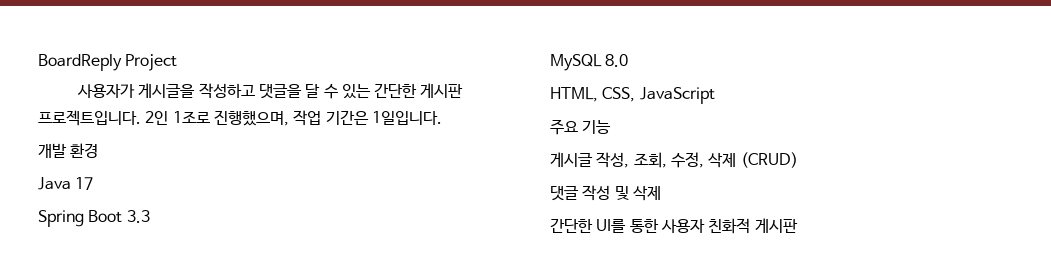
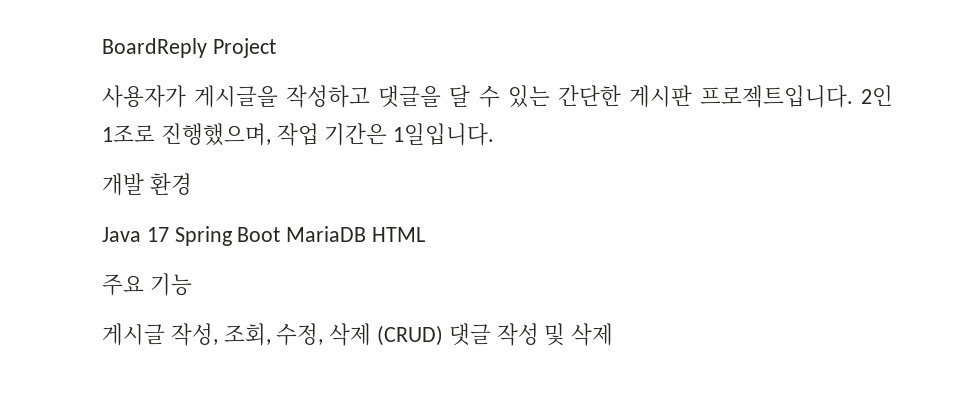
(94, 183) // -> (169, 234) none
[126,210,150,223] [550,54,629,71] [550,87,715,104] 3.3 // MySQL 8.0 // HTML, CSS, JavaScript -> [286,226,426,242] MariaDB HTML
(798, 160) // -> (444, 335) none
[550,218,798,234] // 간단한 UI를 통한 사용자 친화적 게시판 -> (614, 334) none

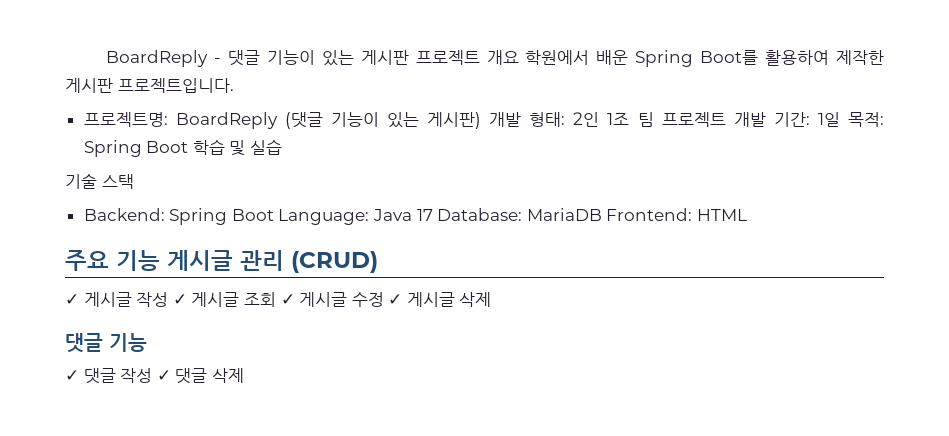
[102,38,276,58] [102,85,894,108] [102,123,495,146] [102,173,192,196] [102,226,426,246] [102,273,192,296] [102,323,566,346] BoardReply Project // 사용자가 게시글을 작성하고 댓글을 달 수 있는 간단한 게시판 프로젝트입니다. 2인 1조로 진행했으며, 작업 기간은 1일입니다. // 개발 환경 // Java 17 Spring Boot MariaDB HTML // 주요 기능 // 게시글 작성, 조회, 수정, 삭제 (CRUD) 댓글 작성 및 -> [106,50,885,67] [65,78,234,93] [83,112,885,129] [83,139,283,157] [65,173,134,189] [83,208,748,225] [65,250,378,273] [65,292,492,307] [65,333,147,353] [65,368,208,384] BoardReply - 댓글 기능이 있는 게시판 프로젝트 개요 학원에서 배운 Spring Boot를 활용하여 제작한 게시판 프로젝트입니다. // 프로젝트명: BoardReply (댓글 기능이 있는 게시판) 개발 형태: 2인 1조 팀 프로젝트 개발 기간: 1일 목적: Spring Boot 학습 및 실습 // 기술 스택 // Backend: Spring Boot Language: Java 17 Database: MariaDB Frontend: HTML // 주요 기능 게시글 관리 (CRUD) // ✓ 게시글 작성 ✓ 게시글 조회 ✓ 게시글 수정 ✓ 게시글 삭제 // 댓글 기능 // ✓ 댓글 작성 ✓ 댓글

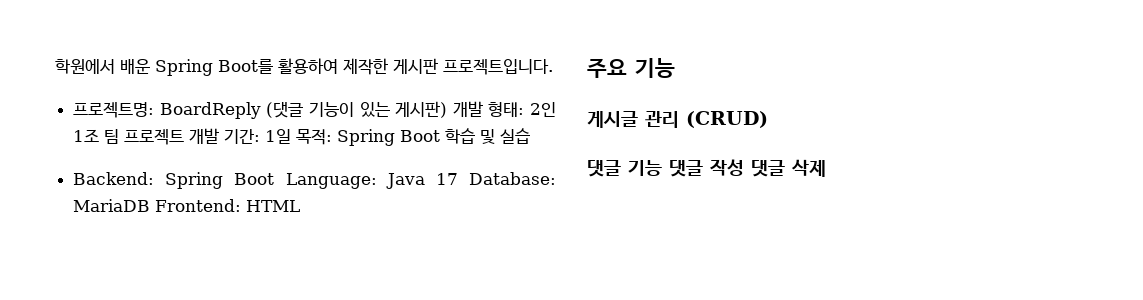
[106,50,519,67] BoardReply - 댓글 기능이 있는 게시판 프로젝트 개요 -> (55, 66) none
[65,173,134,189] // 기술 스택 -> (531, 136) none
(160, 260) none -> (675, 68) //
[65,292,492,307] // ✓ 게시글 작성 ✓ 게시글 조회 ✓ 게시글 수정 ✓ 게시글 삭제 -> (768, 119) none
[65,370,79,381] // ✓ -> (662, 168) none
[156,370,171,381] ✓ -> (744, 167) none

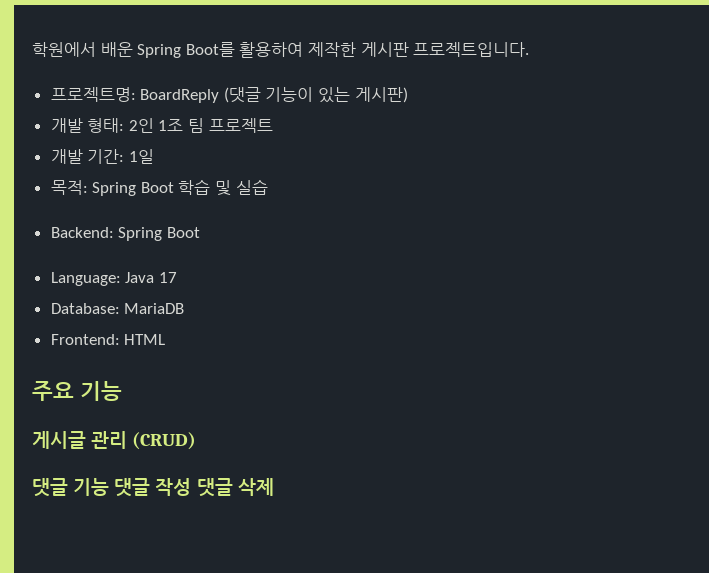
(448, 109) none -> (408, 95) //
(185, 137) none -> (273, 125) //
(292, 136) none -> (154, 156) //
(275, 179) none -> (200, 232) //
(458, 179) none -> (177, 277) //
(151, 205) none -> (185, 308) //

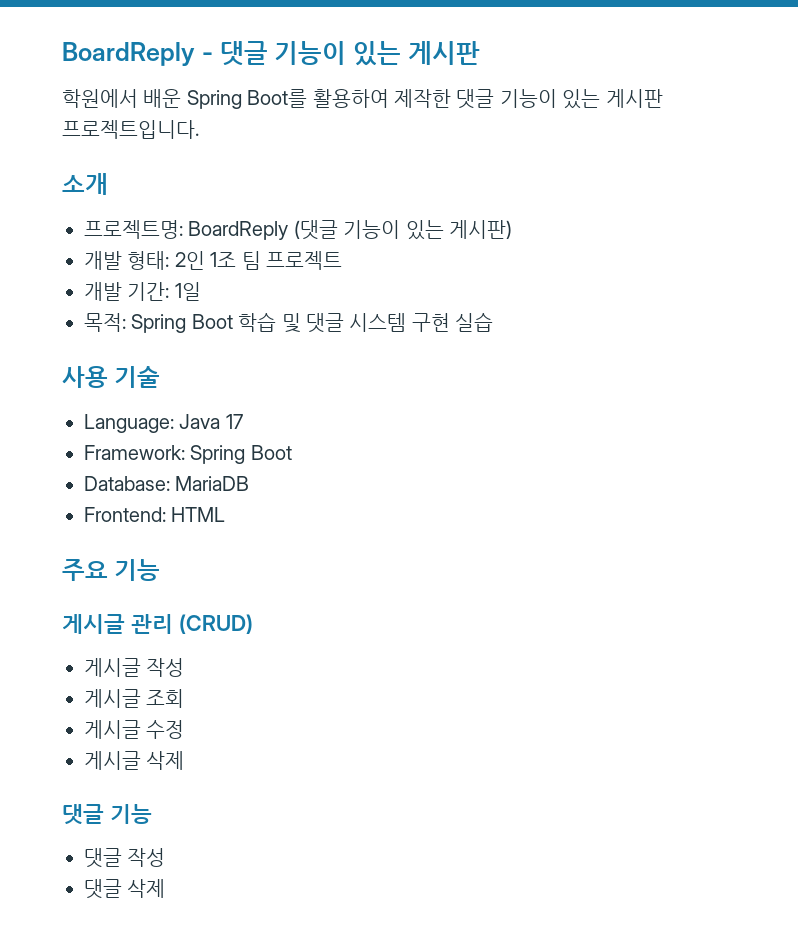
(32, 49) none -> [62,41,480,66] BoardReply - 댓글 기능이 있는 게시판 //
(356, 49) none -> [456,89,601,109] 댓글 기능이 있는
(530, 49) none -> [62,173,108,195] // 소개
[235,179,268,195] [50,227,200,241] 실습 // Backend: Spring Boot -> [306,312,494,333] [62,366,161,388] 댓글 시스템 구현 실습 // 사용 기술
(177, 277) none -> [84,445,292,464] // Framework: Spring Boot
(197, 441) none -> [84,658,185,677] [84,689,185,708] [84,720,185,739] [84,751,185,770] // 게시글 작성 // 게시글 조회 // 게시글 수정 // 게시글 삭제
(110, 487) none -> (152, 814) //
(192, 487) none -> (166, 857) //

